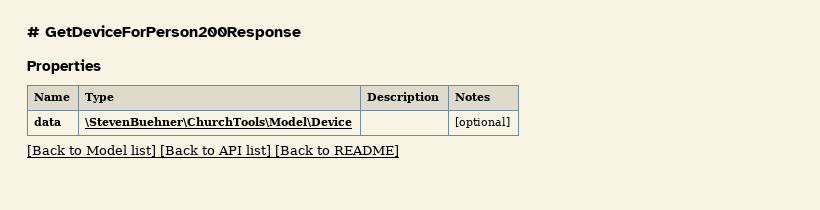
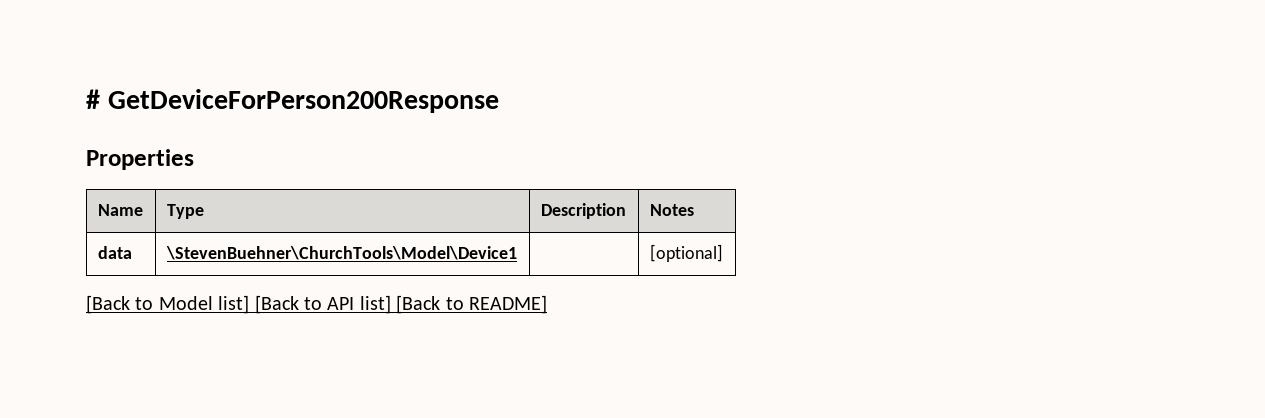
[85,117,353,127] \StevenBuehner\ChurchTools\Model\Device -> [165,246,517,260] \StevenBuehner\ChurchTools\Model\Device1

